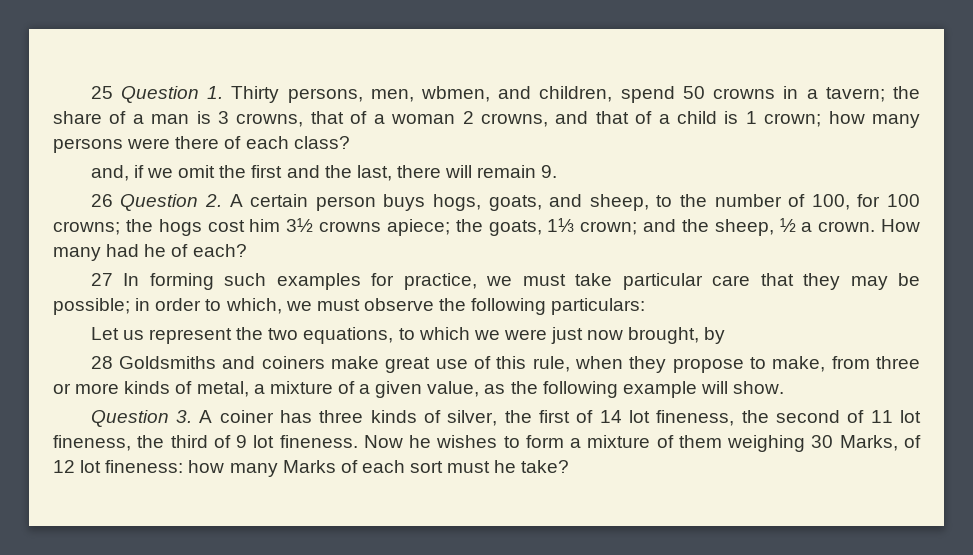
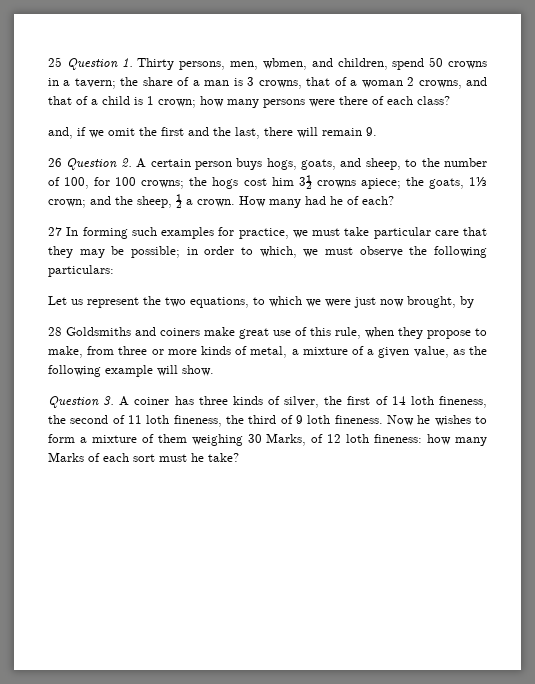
[629,410,651,423] lot -> [410,396,434,405] loth
[900,410,922,423] lot -> [146,415,170,424] loth
[253,435,275,448] lot -> [307,415,331,424] loth
[80,460,102,473] lot -> [346,434,370,443] loth

